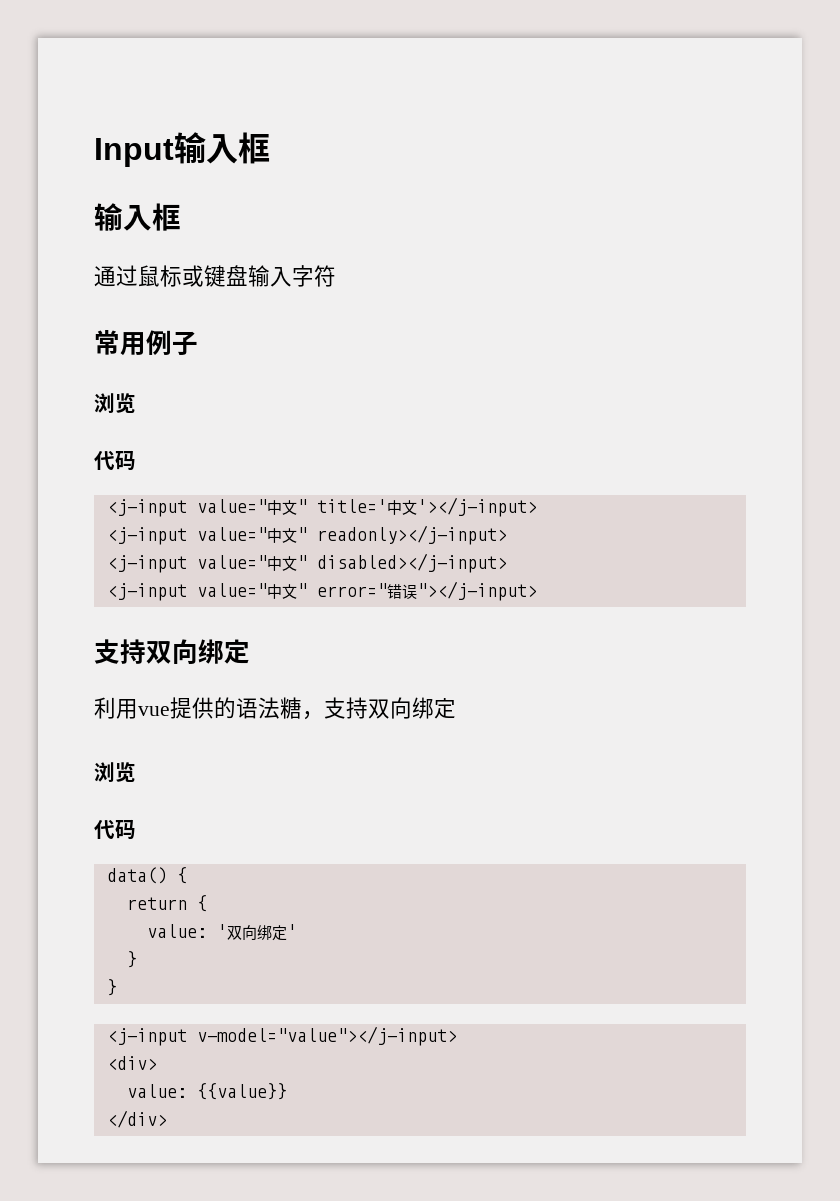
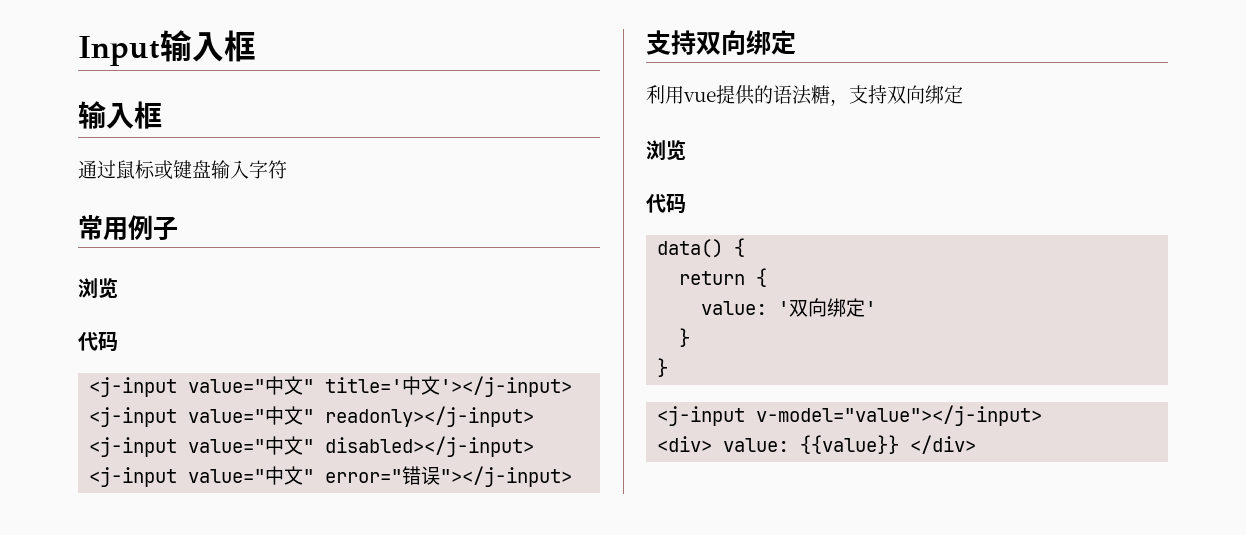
(157, 1063) // -> (713, 444) none
(287, 1091) // -> (900, 444) none

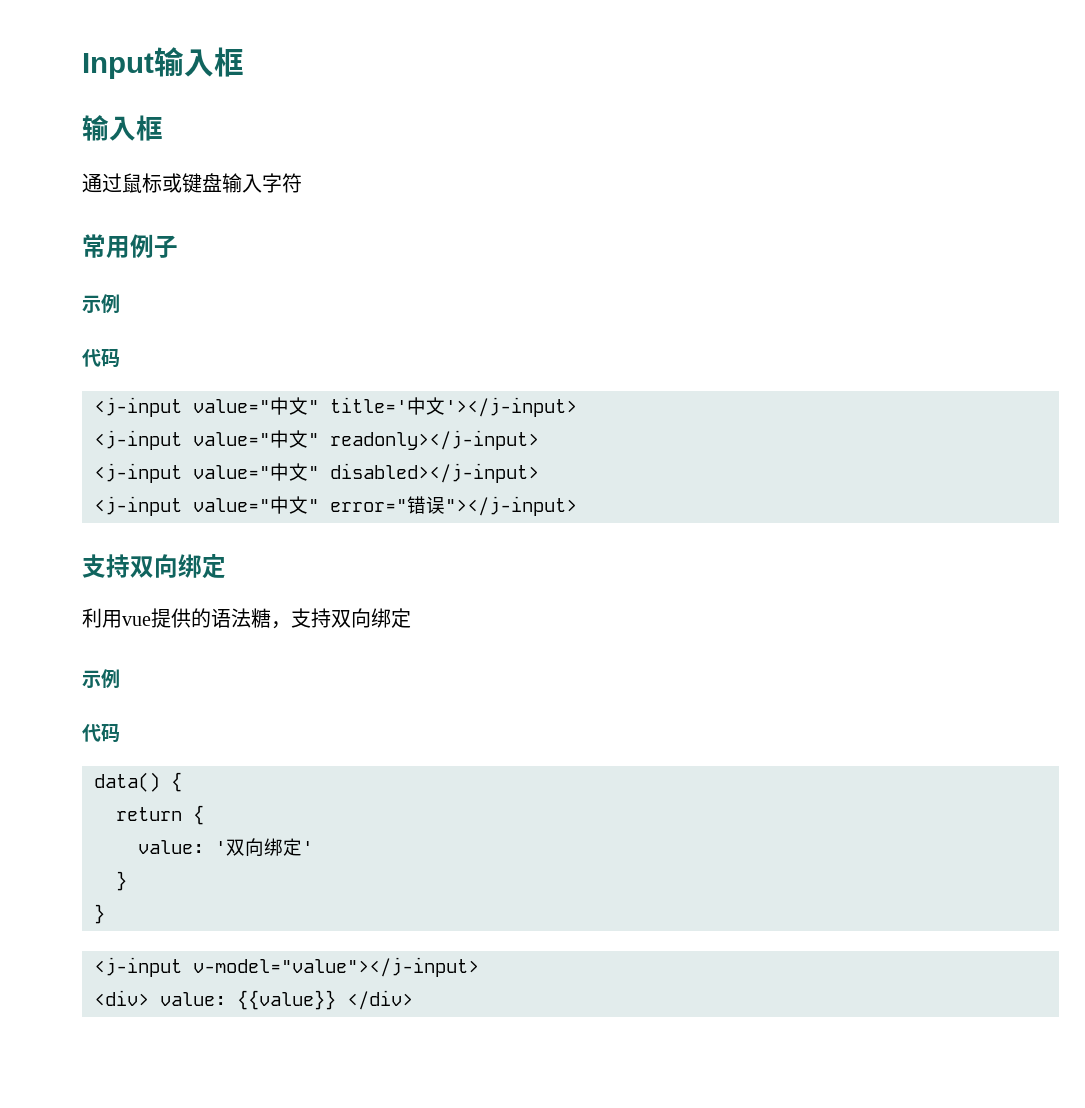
[78,278,118,299] 浏览 -> [82,294,120,313] 示例
[646,140,686,161] 浏览 -> [82,669,120,688] 示例

